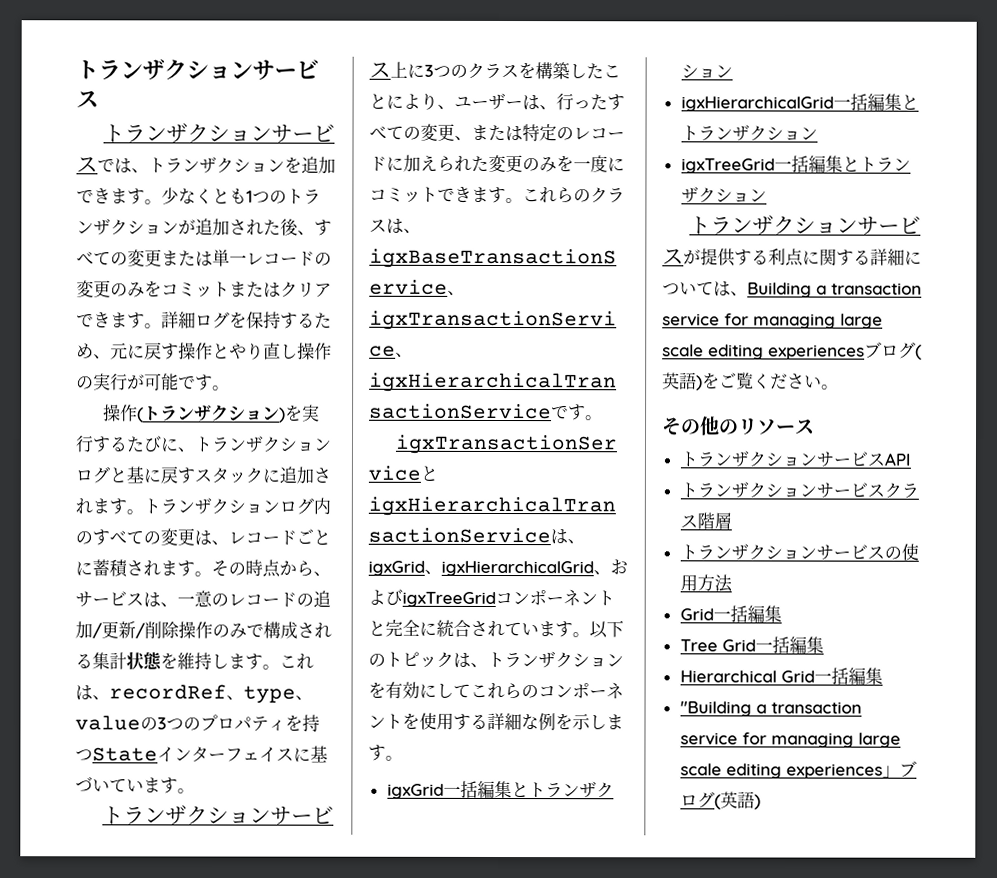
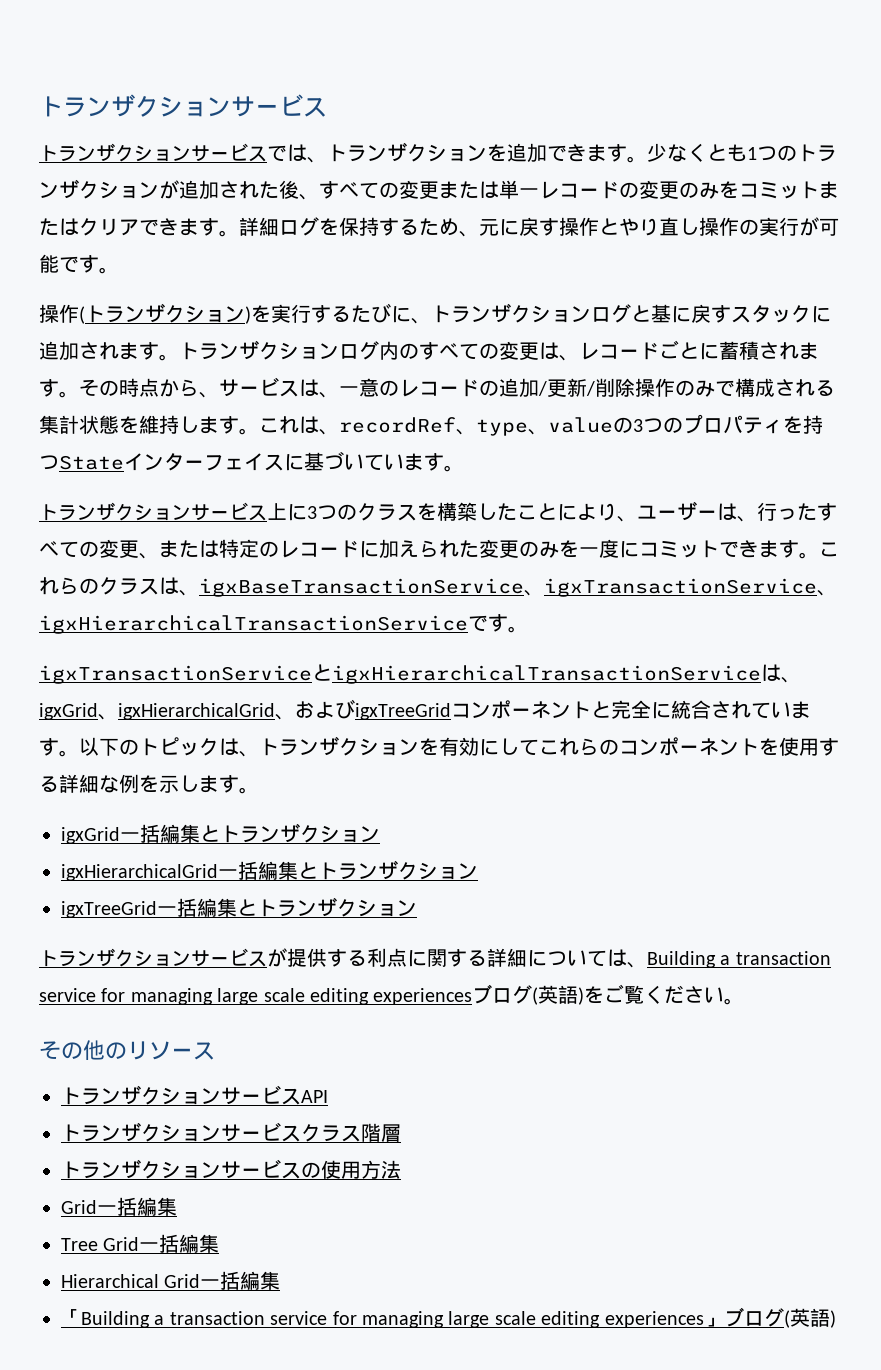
[679,701,752,717] "Building -> [61,1309,150,1328] 「Building

